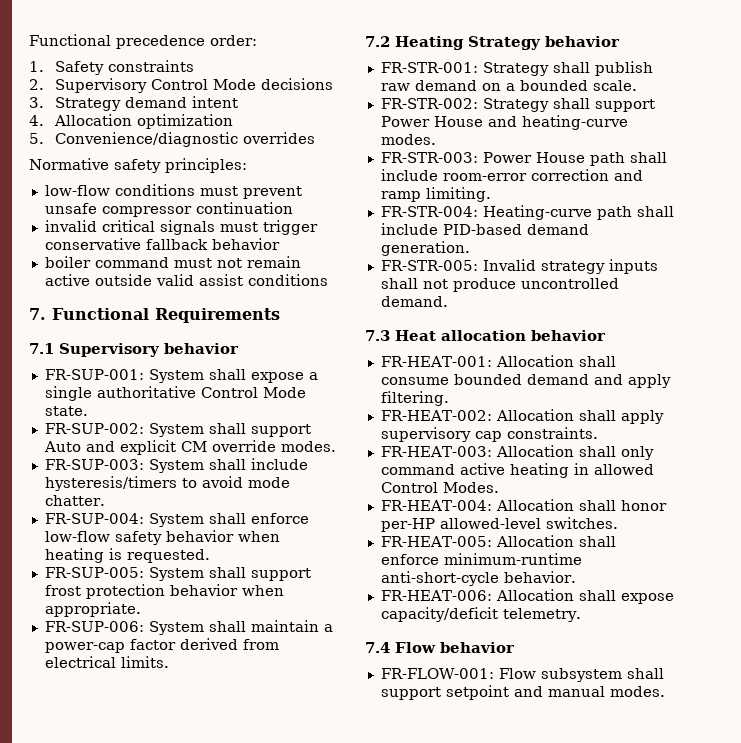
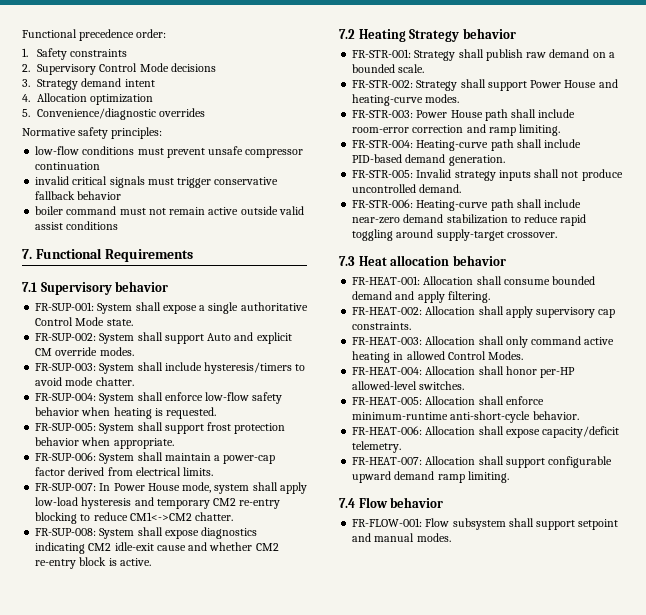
(169, 662) none -> [35,482,307,494] [35,497,281,509] [35,512,234,524] [35,527,258,539] [35,542,279,554] [35,557,151,569] // FR-SUP-007: In Power House mode, system shall apply low-load hysteresis and temporary CM2 re-entry blocking to reduce CM1<->CM2 chatter. // FR-SUP-008: System shall expose diagnostics indicating CM2 idle-exit cause and whether CM2 re-entry block is active.
(448, 301) none -> [352,199,582,211] [352,214,587,226] [352,229,557,241] // FR-STR-006: Heating-curve path shall include near-zero demand stabilization to reduce rapid toggling around supply-target crossover.
(581, 615) none -> [352,456,613,468] [352,471,509,483] // FR-HEAT-007: Allocation shall support configurable upward demand ramp limiting.

